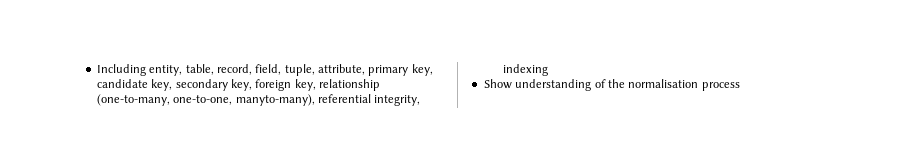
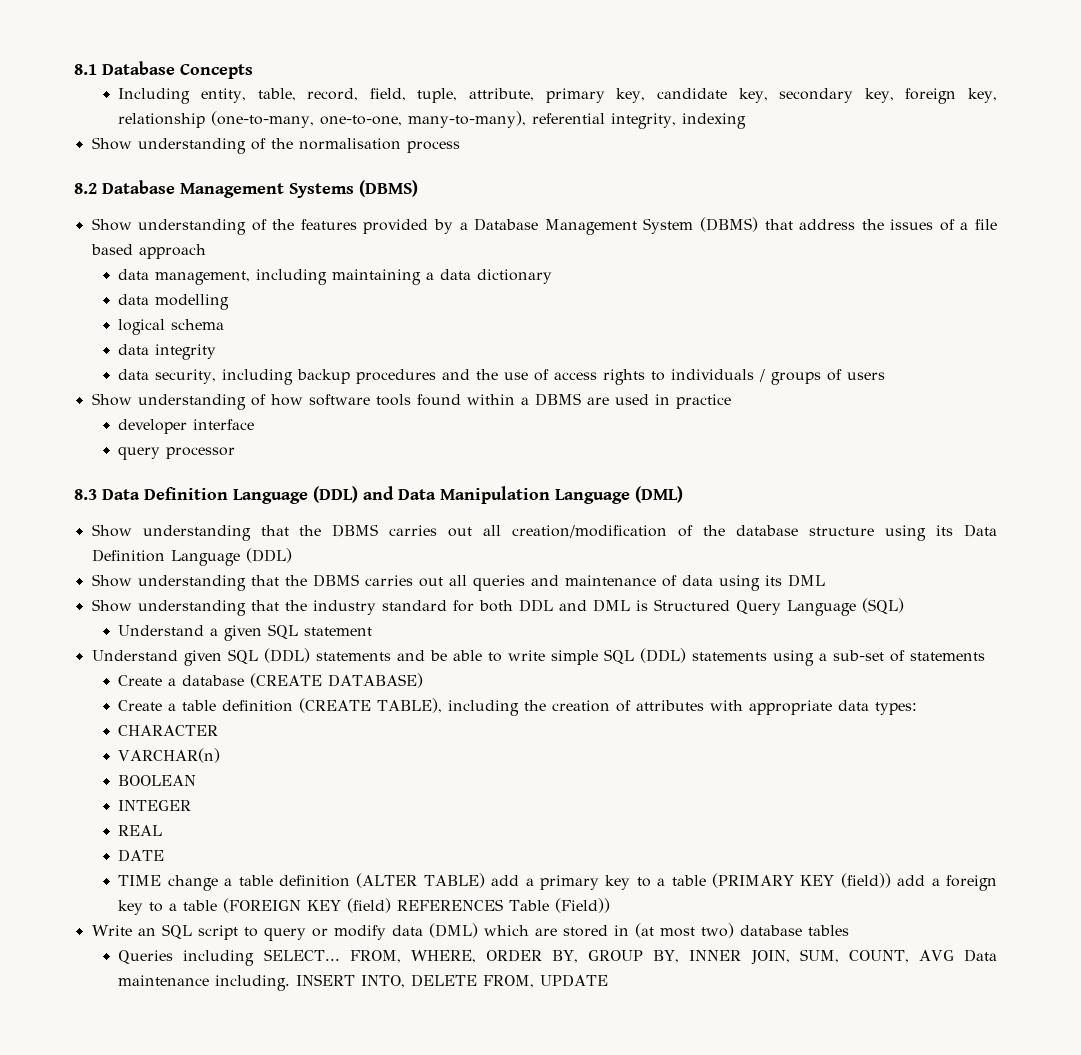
(96, 70) none -> [74,61,253,79] 8.1 Database Concepts //
[235,94,315,106] manyto-many), -> [408,111,527,128] many-to-many),
(740, 86) none -> [74,180,418,198] [91,217,998,235] [90,244,206,259] [118,269,553,285] [118,294,230,310] [118,319,225,335] [118,344,217,360] [118,369,886,385] [91,393,731,410] [118,419,255,434] [118,446,236,460] [74,486,683,504] [91,524,998,541] [91,548,292,566] [91,574,825,591] [91,598,904,616] [118,624,373,641] [91,648,985,666] [118,673,424,688] [118,698,918,716] [118,725,219,736] [118,748,221,763] [118,775,197,786] [118,800,192,811] [118,825,163,836] [118,849,165,862] [118,873,998,891] [118,898,611,915] [91,923,849,941] [118,949,998,966] [118,974,609,991] // 8.2 Database Management Systems (DBMS) // Show understanding of the features provided by a Database Management System (DBMS) that address the issues of a file based approach // data management, including maintaining a data dictionary // data modelling // logical schema // data integrity // data security, including backup procedures and the use of access rights to individuals / groups of users // Show understanding of how software tools found within a DBMS are used in practice // developer interface // query processor // 8.3 Data Definition Language (DDL) and Data Manipulation Language (DML) // Show understanding that the DBMS carries out all creation/modification of the database structure using its Data Definition Language (DDL) // Show understanding that the DBMS carries out all queries and maintenance of data using its DML // Show understanding that the industry standard for both DDL and DML is Structured Query Language (SQL) // Understand a given SQL statement // Understand given SQL (DDL) statements and be able to write simple SQL (DDL) statements using a sub-set of statements // Create a database (CREATE DATABASE) // Create a table definition (CREATE TABLE), including the creation of attributes with appropriate data types: // CHARACTER // VARCHAR(n) // BOOLEAN // INTEGER // REAL // DATE // TIME change a table definition (ALTER TABLE) add a primary key to a table (PRIMARY KEY (field)) add a foreign key to a table (FOREIGN KEY (field) REFERENCES Table (Field)) // Write an SQL script to query or modify data (DML) which are stored in (at most two) database tables // Queries including SELECT... FROM, WHERE, ORDER BY, GROUP BY, INNER JOIN, SUM, COUNT, AVG Data maintenance including. INSERT INTO, DELETE FROM, UPDATE

